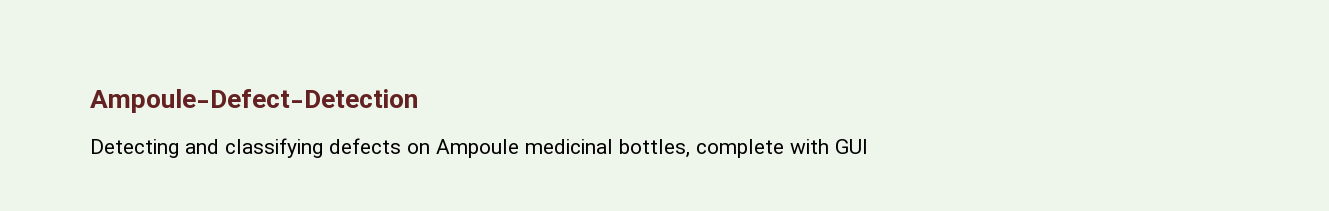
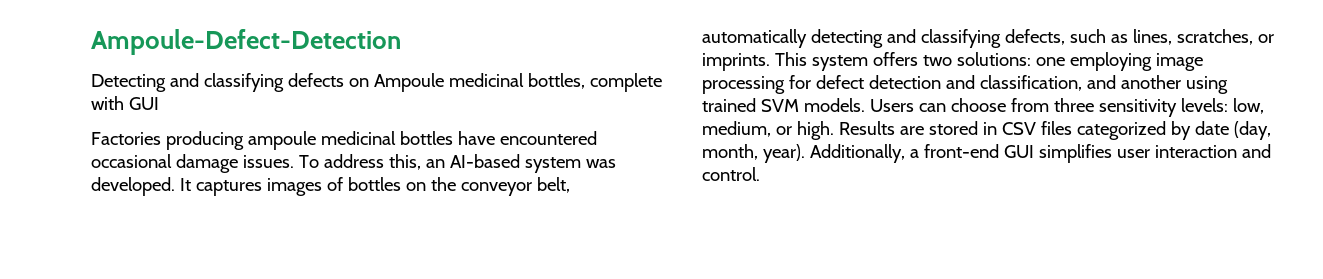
(868, 146) none -> [91,131,597,150] [91,154,616,173] [91,177,570,196] [702,29,1274,48] [702,52,1203,71] [702,75,1228,94] [702,98,1264,117] [702,121,1271,140] [702,144,1271,163] [702,167,760,181] // Factories producing ampoule medicinal bottles have encountered occasional damage issues. To address this, an AI-based system was developed. It captures images of bottles on the conveyor belt, automatically detecting and classifying defects, such as lines, scratches, or imprints. This system offers two solutions: one employing image processing for defect detection and classification, and another using trained SVM models. Users can choose from three sensitivity levels: low, medium, or high. Results are stored in CSV files categorized by date (day, month, year). Additionally, a front-end GUI simplifies user interaction and control.

